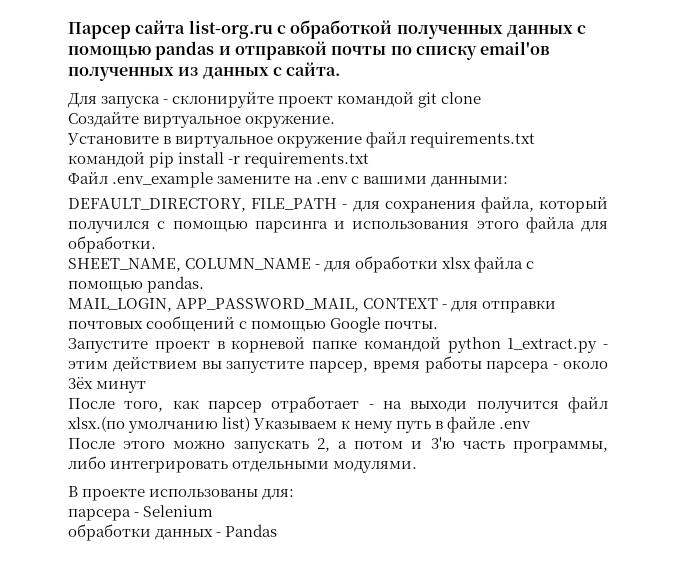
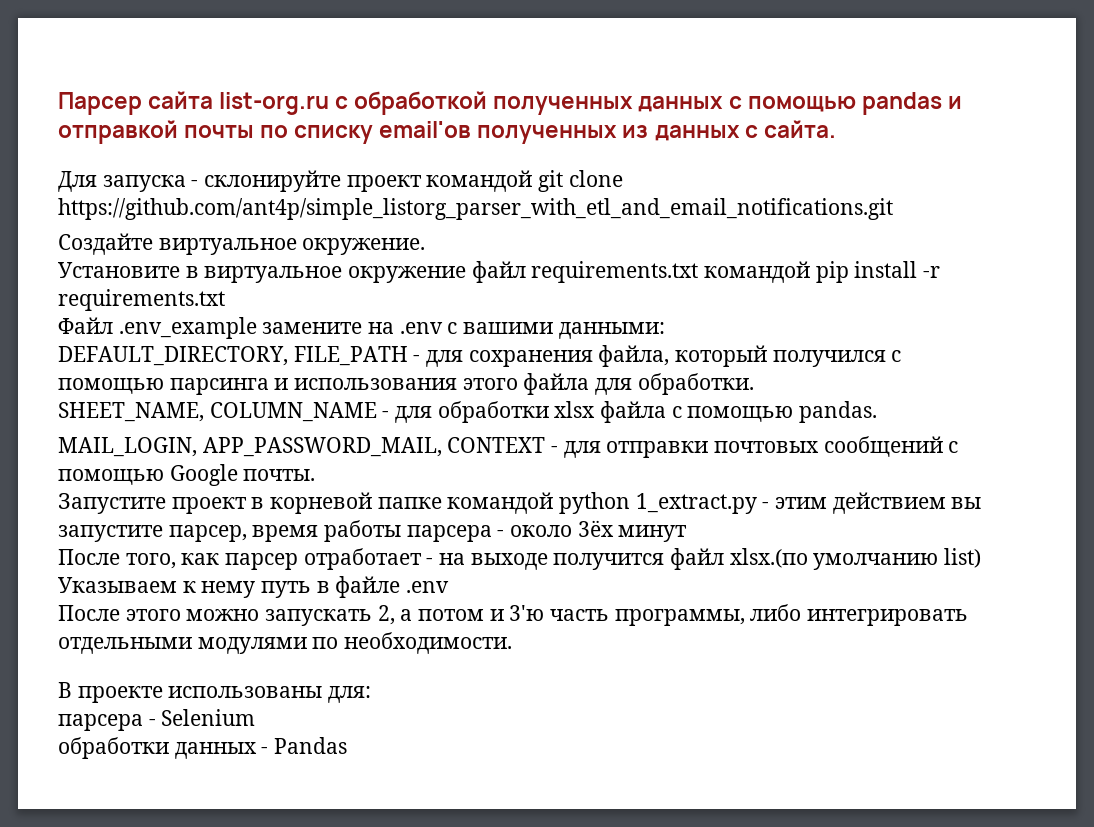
(482, 98) none -> [58,198,893,220] https://github.com/ant4p/simple_listorg_parser_with_etl_and_email_notifications.git
[410,401,468,412] выходи -> [470,553,548,570] выходе
[333,461,418,473] модулями. -> [197,632,513,654] модулями по необходимости.

